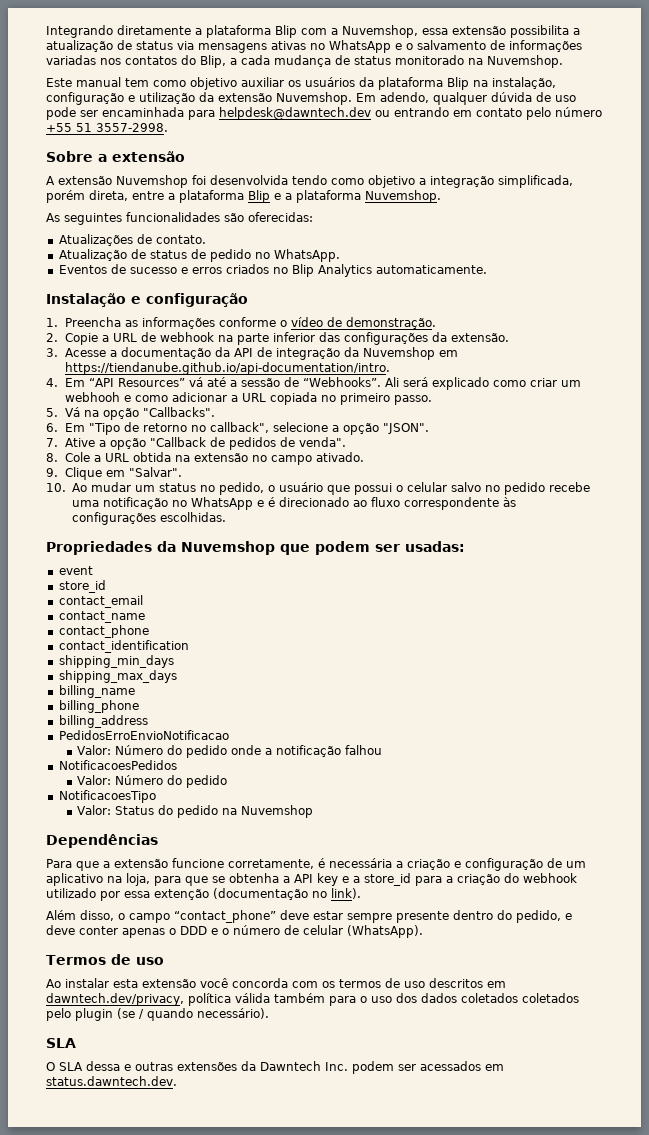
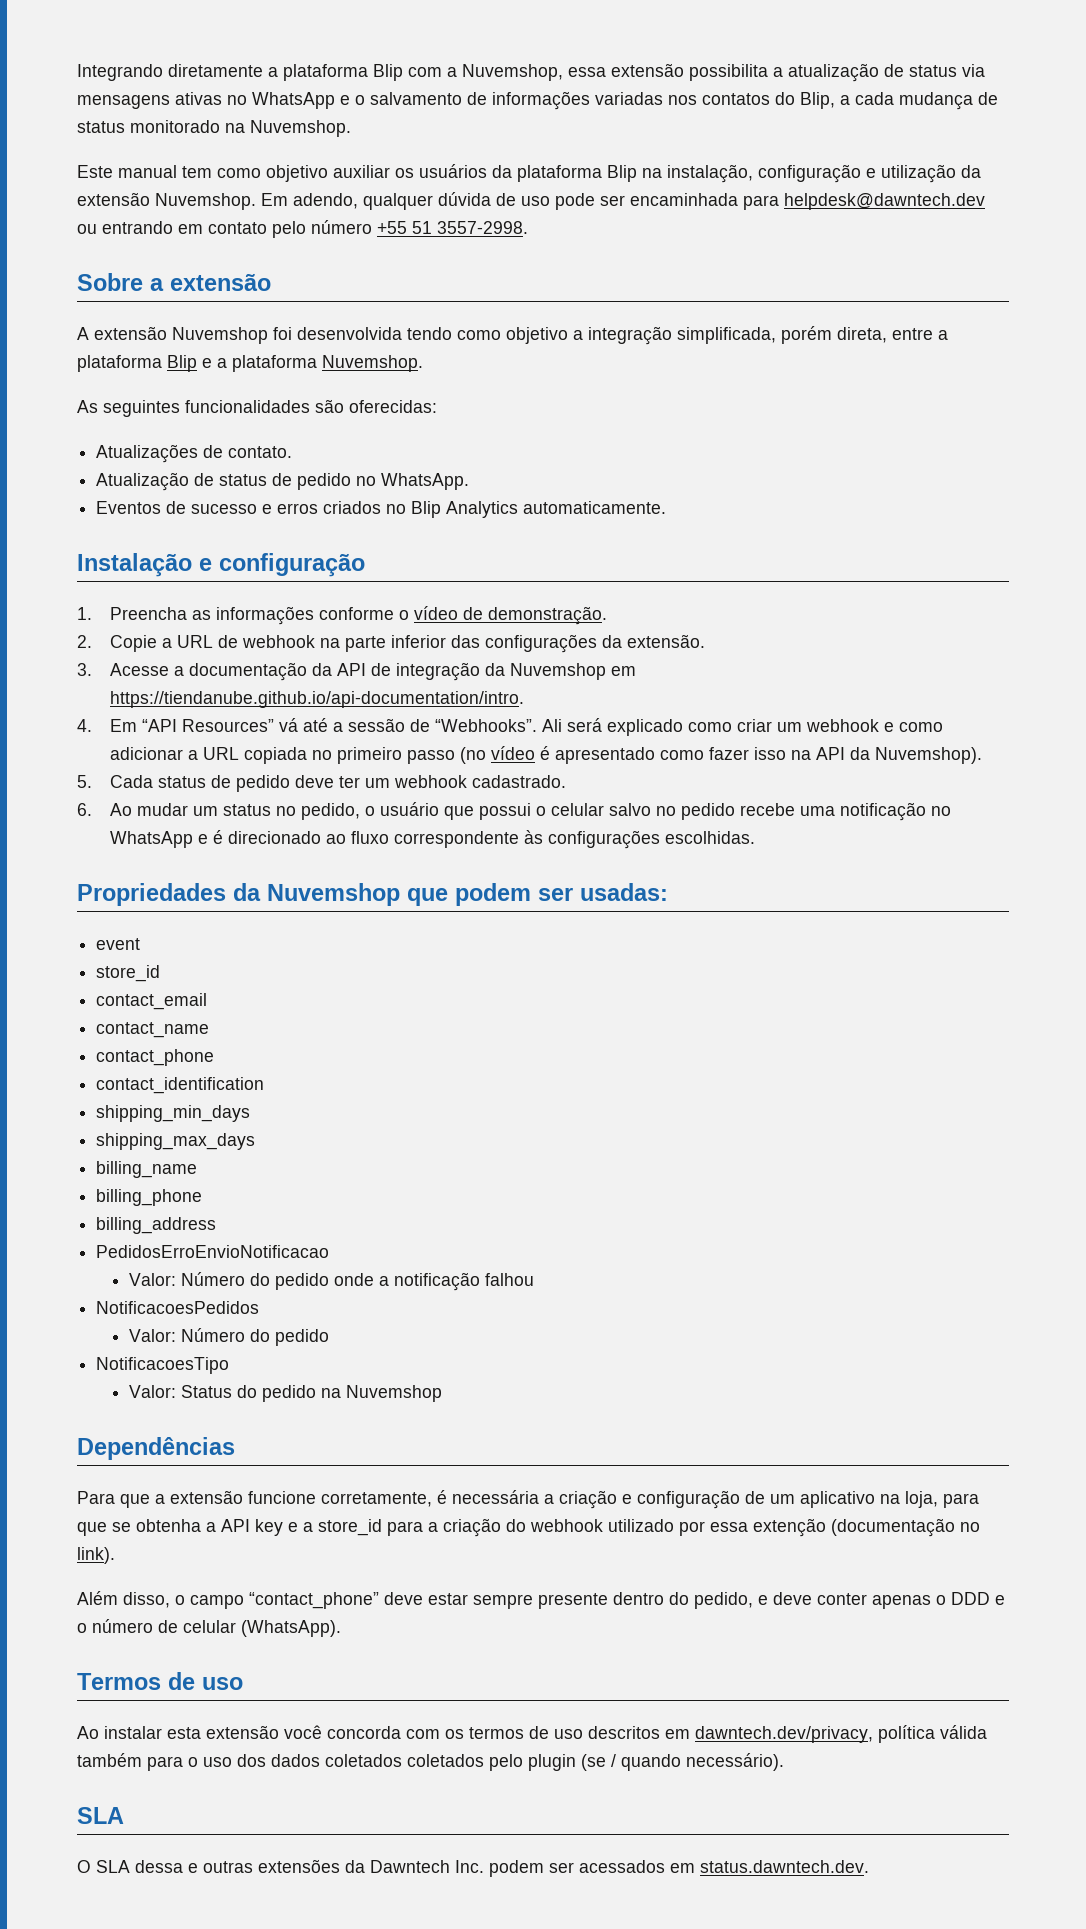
[64,392,120,402] webhooh -> [805,719,879,732] webhook
[393,395,432,405] [46,407,215,420] [46,422,429,435] [46,437,346,450] [46,452,364,465] [46,467,182,480] [46,483,66,492] passo. // 5. Vá na opção "Callbacks". // 6. Em "Tipo de retorno no callback", selecione a opção "JSON". // 7. Ative a opção "Callback de pedidos de venda". // 8. Cole a URL obtida na extensão no campo ativado. // 9. Clique em "Salvar". // 10. -> [406,746,982,764] [77,775,566,792] [77,803,92,816] passo (no vídeo é apresentado como fazer isso na API da Nuvemshop). // 5. Cada status de pedido deve ter um webhook cadastrado. // 6.

